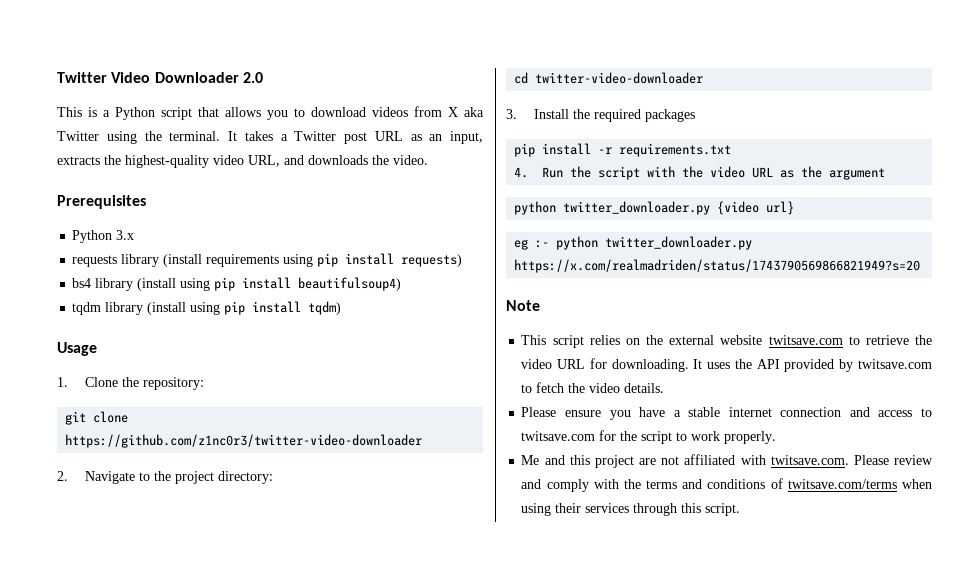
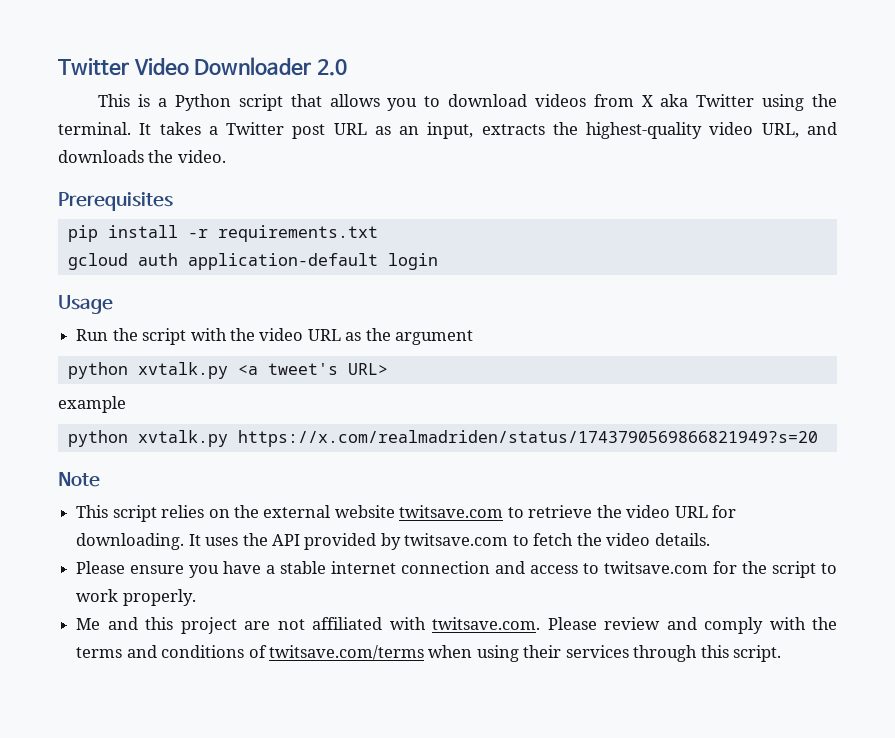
[72,230,135,243] [72,253,463,267] [72,277,402,291] [72,301,342,315] [57,342,97,356] [57,377,204,390] [65,411,129,425] [65,434,423,448] [57,471,273,484] [514,72,704,84] [506,109,695,122] // Python 3.x // requests library (install requirements using pip install requests) // bs4 library (install using pip install beautifulsoup4) // tqdm library (install using pip install tqdm) // Usage // 1. Clone the repository: // git clone https://github.com/z1nc0r3/twitter-video-downloader // 2. Navigate to the project directory: // cd twitter-video-downloader // 3. Install the required packages -> (173, 201) none
[514,167,529,178] 4. -> [67,253,438,270] [58,295,113,314] gcloud auth application-default login // Usage //
[563,201,795,215] [514,236,753,250] twitter_downloader.py {video url} // eg :- python twitter_downloader.py -> [137,362,388,379] [58,396,126,413] [67,430,228,447] xvtalk.py <a tweet's URL> // example // python xvtalk.py

